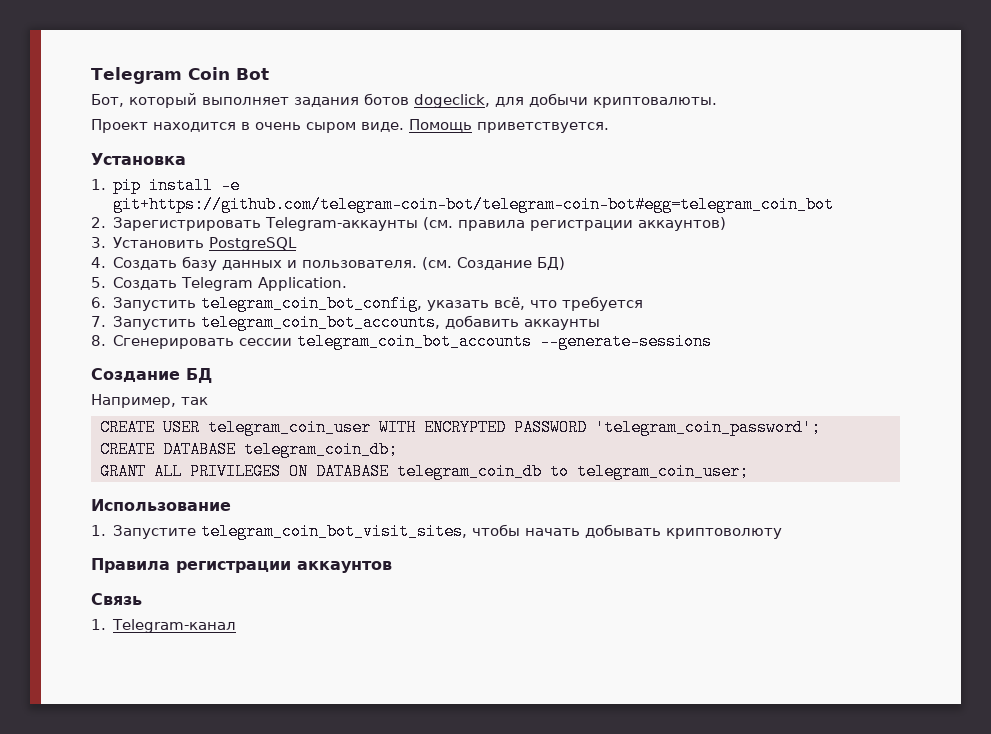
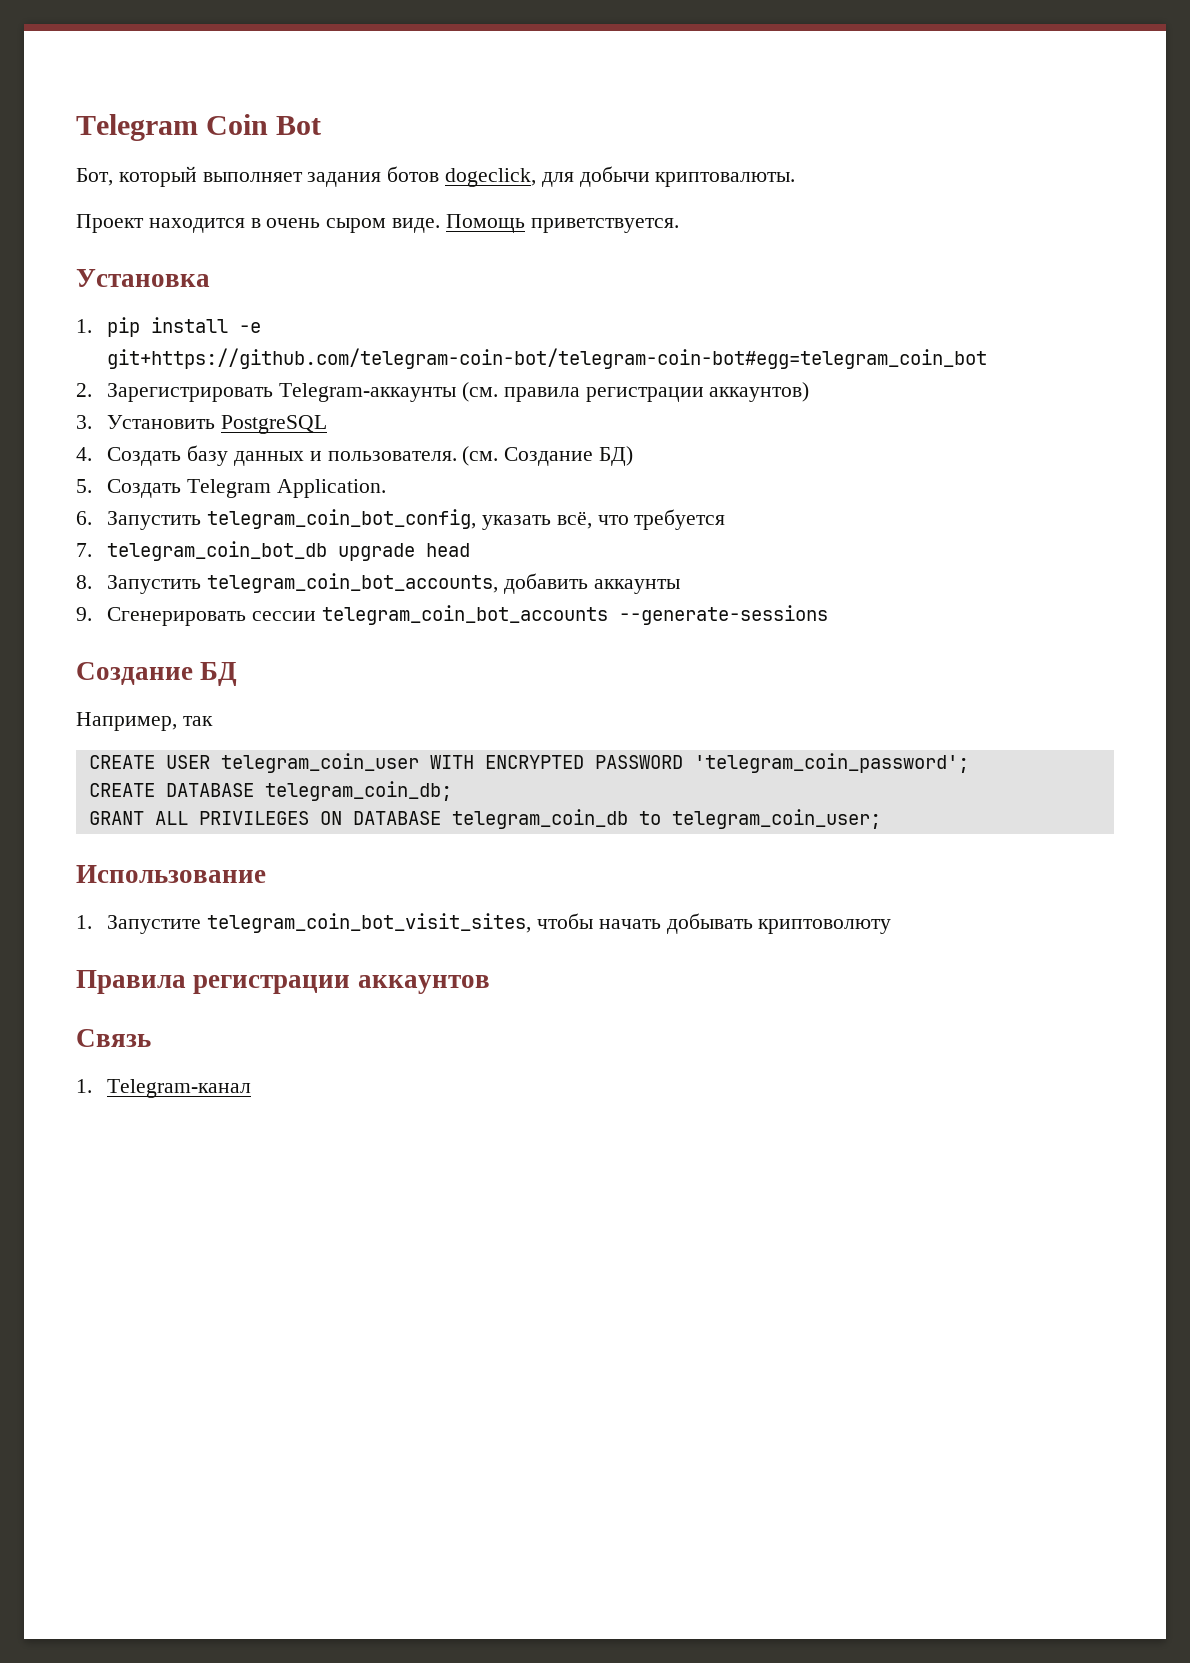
(106, 321) none -> [107,541,471,561] [76,575,92,589] telegram_coin_bot_db upgrade head // 8.
[91,335,106,346] 8. -> [76,607,92,621] 9.

